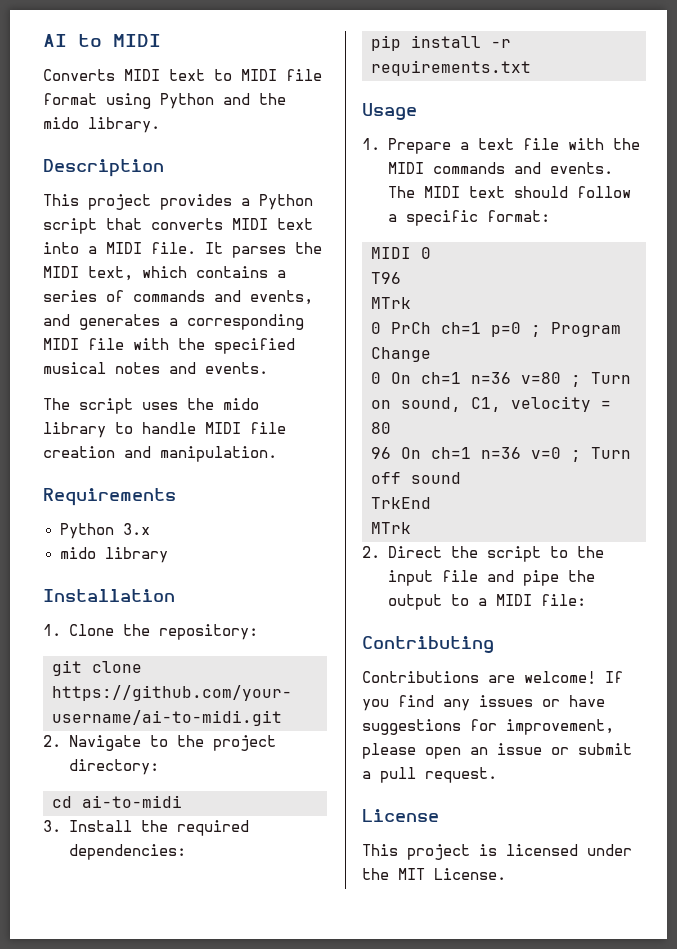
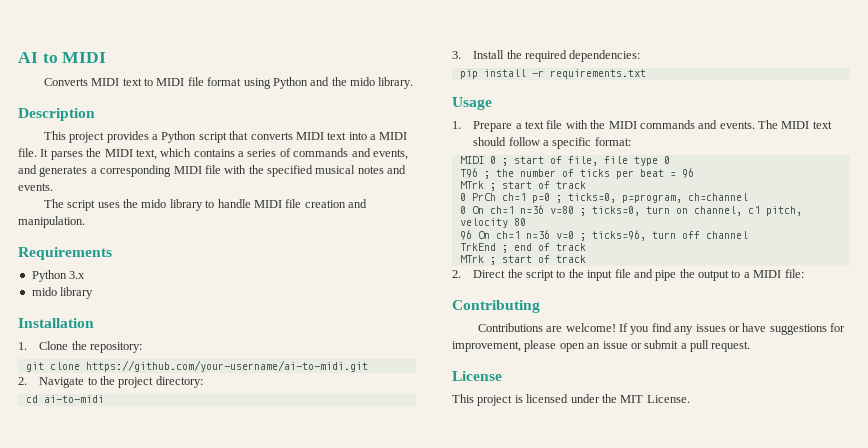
[371,272,401,284] [371,297,411,309] // T96 // MTrk -> [501,156,670,166] [459,168,694,179] [459,181,586,191] ; start of file, file type 0 // T96 ; the number of ticks per beat = 96 // MTrk ; start of track
[551,322,621,337] [371,347,431,362] Program Change -> [567,193,748,203] ticks=0, p=program, ch=channel
[591,372,631,384] [371,396,611,412] Turn on sound, C1, velocity = -> [591,206,802,216] [459,218,508,228] ticks=0, turn on channel, c1 pitch, velocity
[591,447,631,459] [371,472,461,484] [371,497,431,509] [371,522,411,534] Turn off sound // TrkEnd // MTrk -> [591,230,748,241] [459,243,586,253] [459,255,586,265] ticks=96, turn off channel // TrkEnd ; end of track // MTrk ; start of track

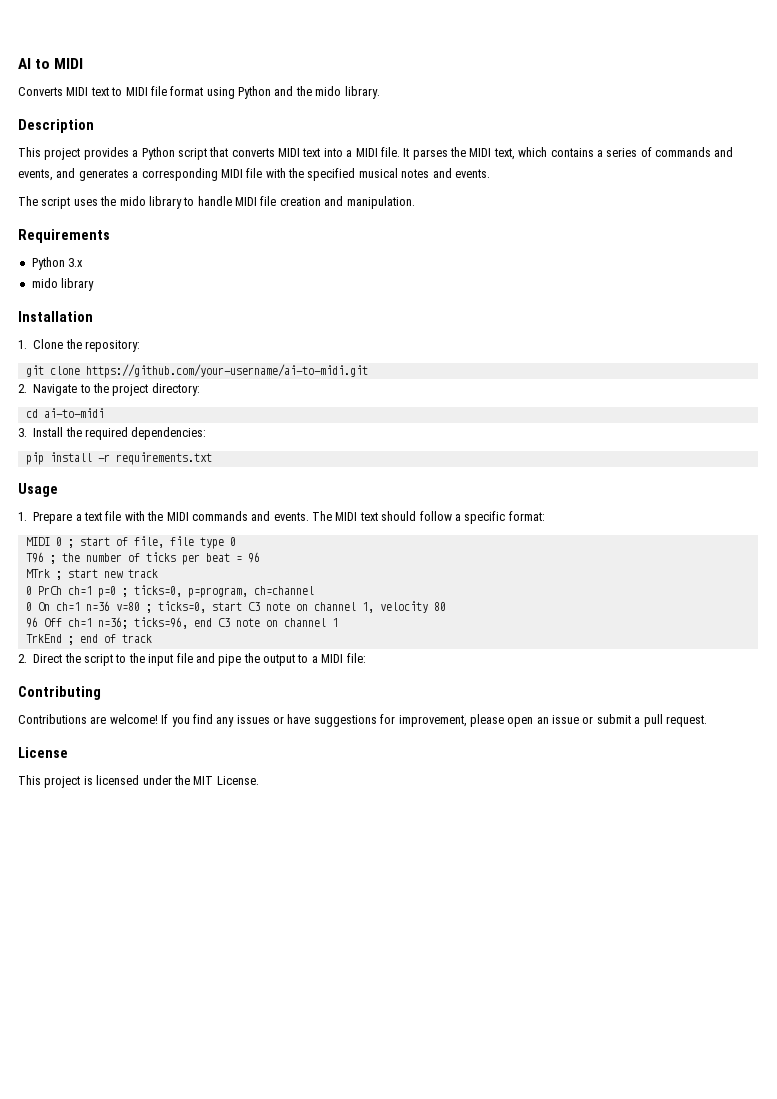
[537,181,550,189] of -> [103,571,123,578] new
[645,206,802,216] [459,218,526,228] [459,230,748,241] turn on channel, c1 pitch, velocity 80 // 96 On ch=1 n=36 v=0 ; ticks=96, turn off channel -> [211,601,446,613] [25,617,338,629] start C3 note on channel 1, velocity 80 // 96 Off ch=1 n=36; ticks=96, end C3 note on channel 1
[459,255,586,265] // MTrk ; start of track -> (152, 638) none

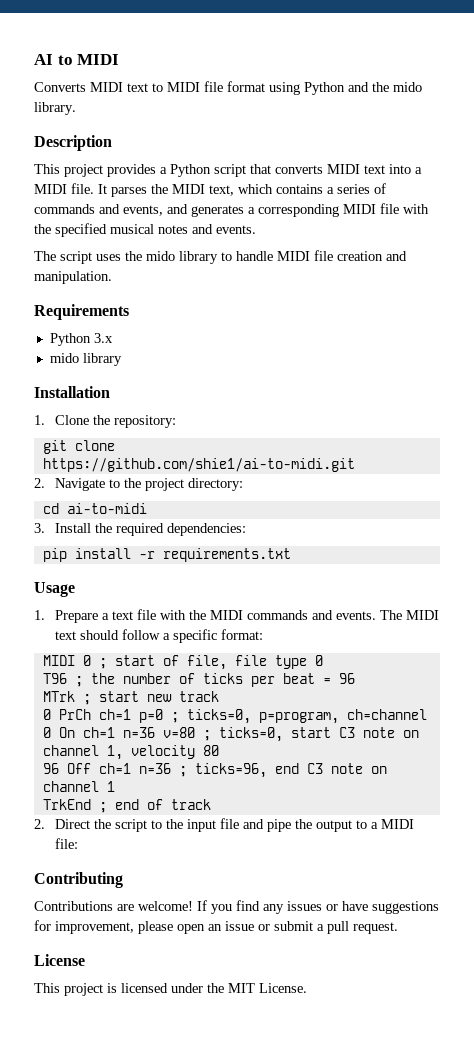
[85,364,368,378] https://github.com/your-username/ai-to-midi.git -> [42,458,355,472] https://github.com/shie1/ai-to-midi.git
[97,617,128,629] n=36; -> [138,763,187,777] n=36 ;

